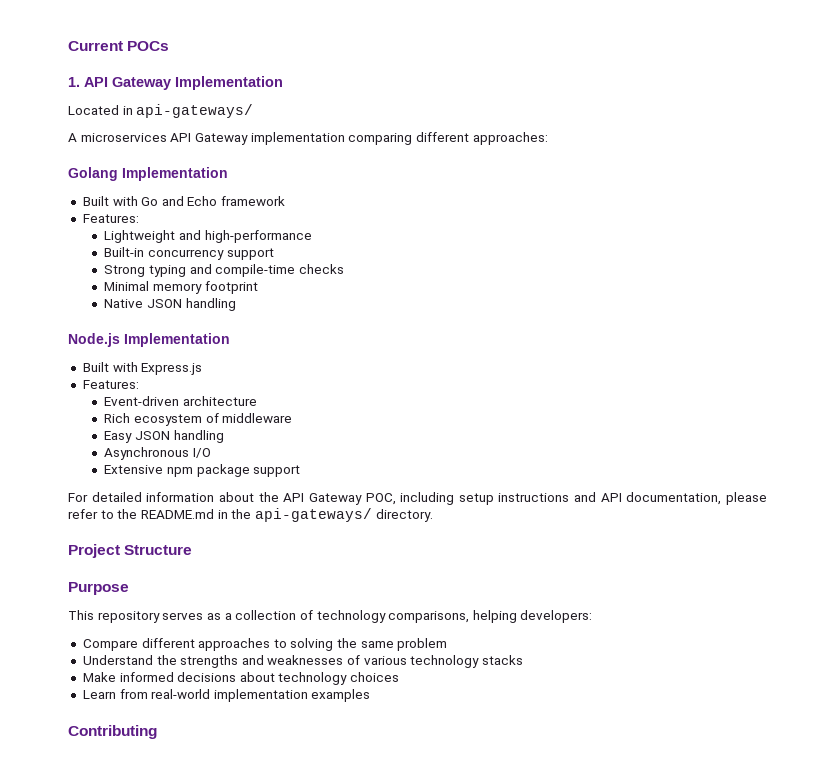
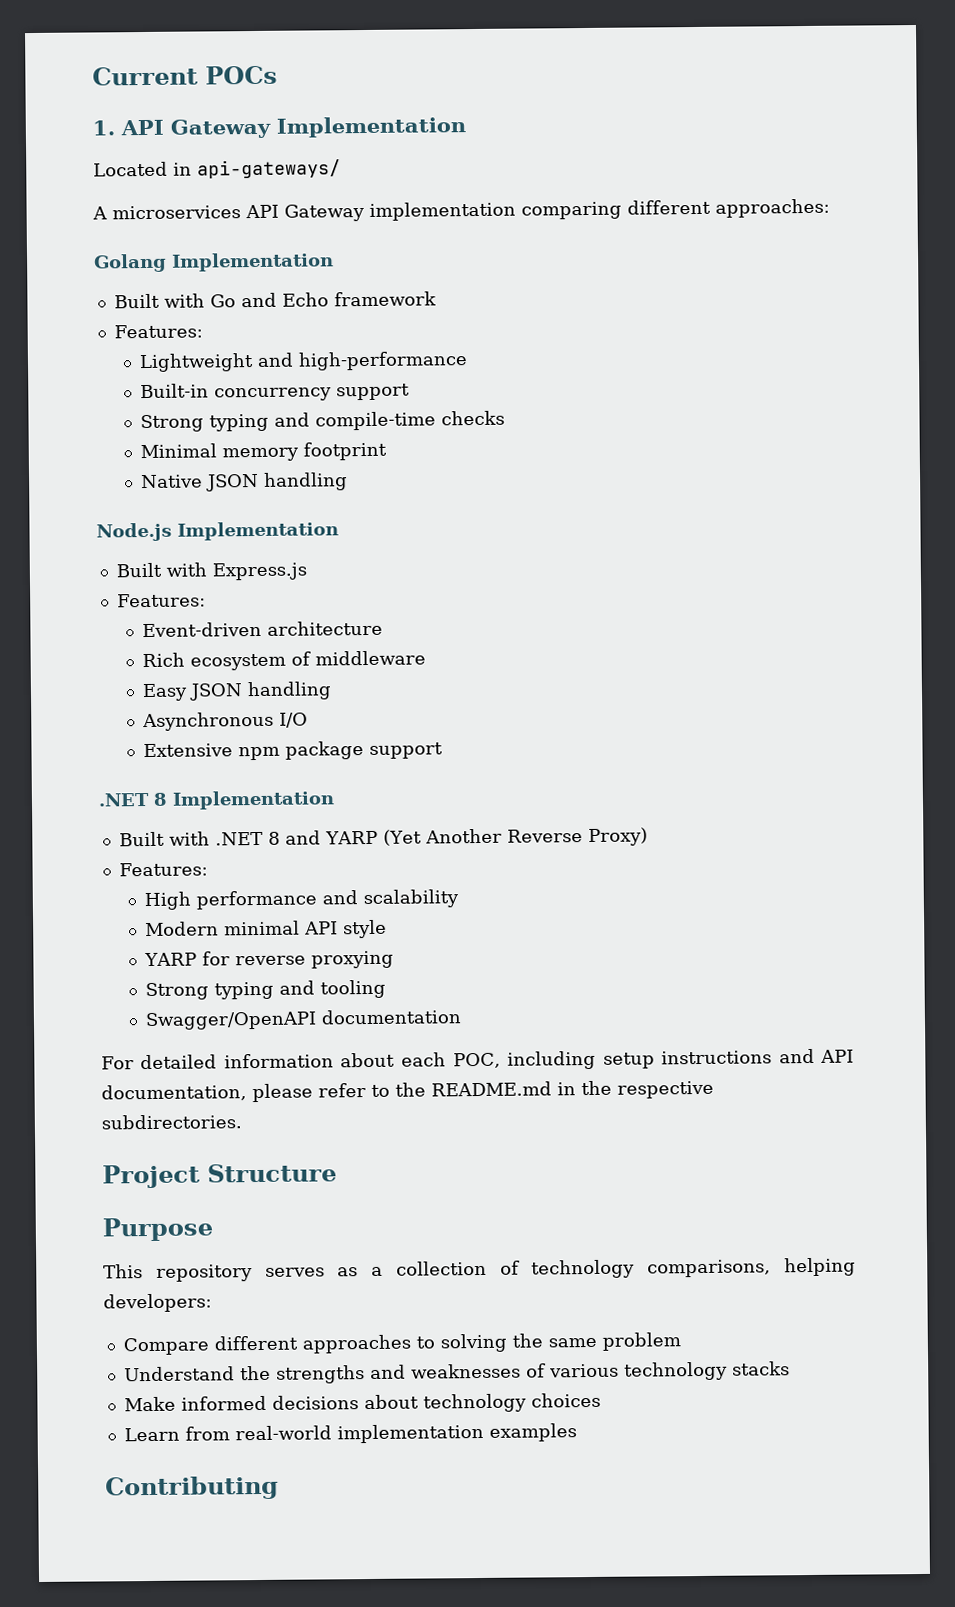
(301, 471) none -> [98,790,335,810] [118,827,648,847] [118,862,208,877] [144,889,460,911] [145,919,388,939] [144,950,395,969] [145,979,387,1001] [145,1009,462,1031] // .NET 8 Implementation // Built with .NET 8 and YARP (Yet Another Reverse Proxy) // Features: // High performance and scalability // Modern minimal API style // YARP for reverse proxying // Strong typing and tooling // Swagger/OpenAPI documentation
[258,492,362,505] the API Gateway -> [400,1052,446,1067] each
[254,508,433,522] api-gateways/ directory. -> [617,1080,714,1099] [101,1114,242,1130] respective subdirectories.

